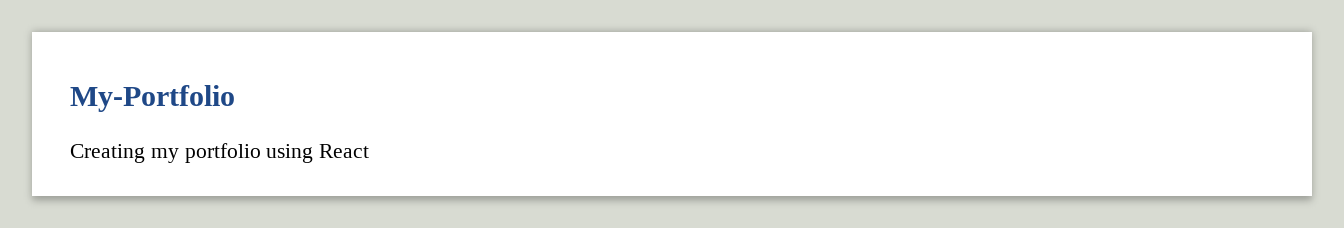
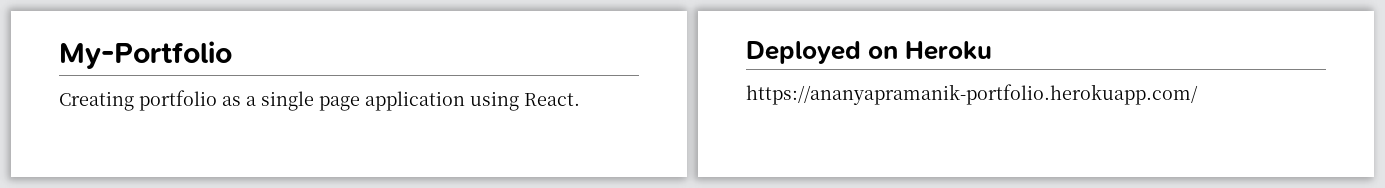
[150,143,370,163] my portfolio using React -> [139,90,580,111] [746,41,993,64] [746,84,1198,105] portfolio as a single page application using React. // Deployed on Heroku // https://ananyapramanik-portfolio.herokuapp.com/

